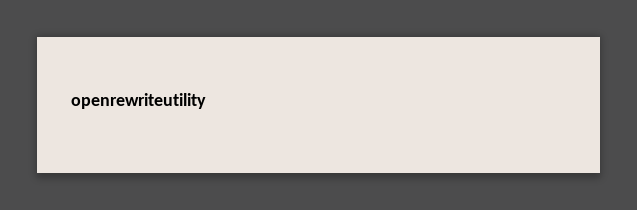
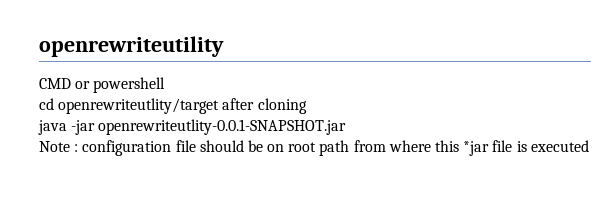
(206, 101) none -> [39,77,166,93] [39,98,307,114] [38,119,347,135] [39,140,589,156] // CMD or powershell // cd openrewriteutlity/target after cloning // java -jar openrewriteutlity-0.0.1-SNAPSHOT.jar // Note : configuration file should be on root path from where this *jar file is executed

